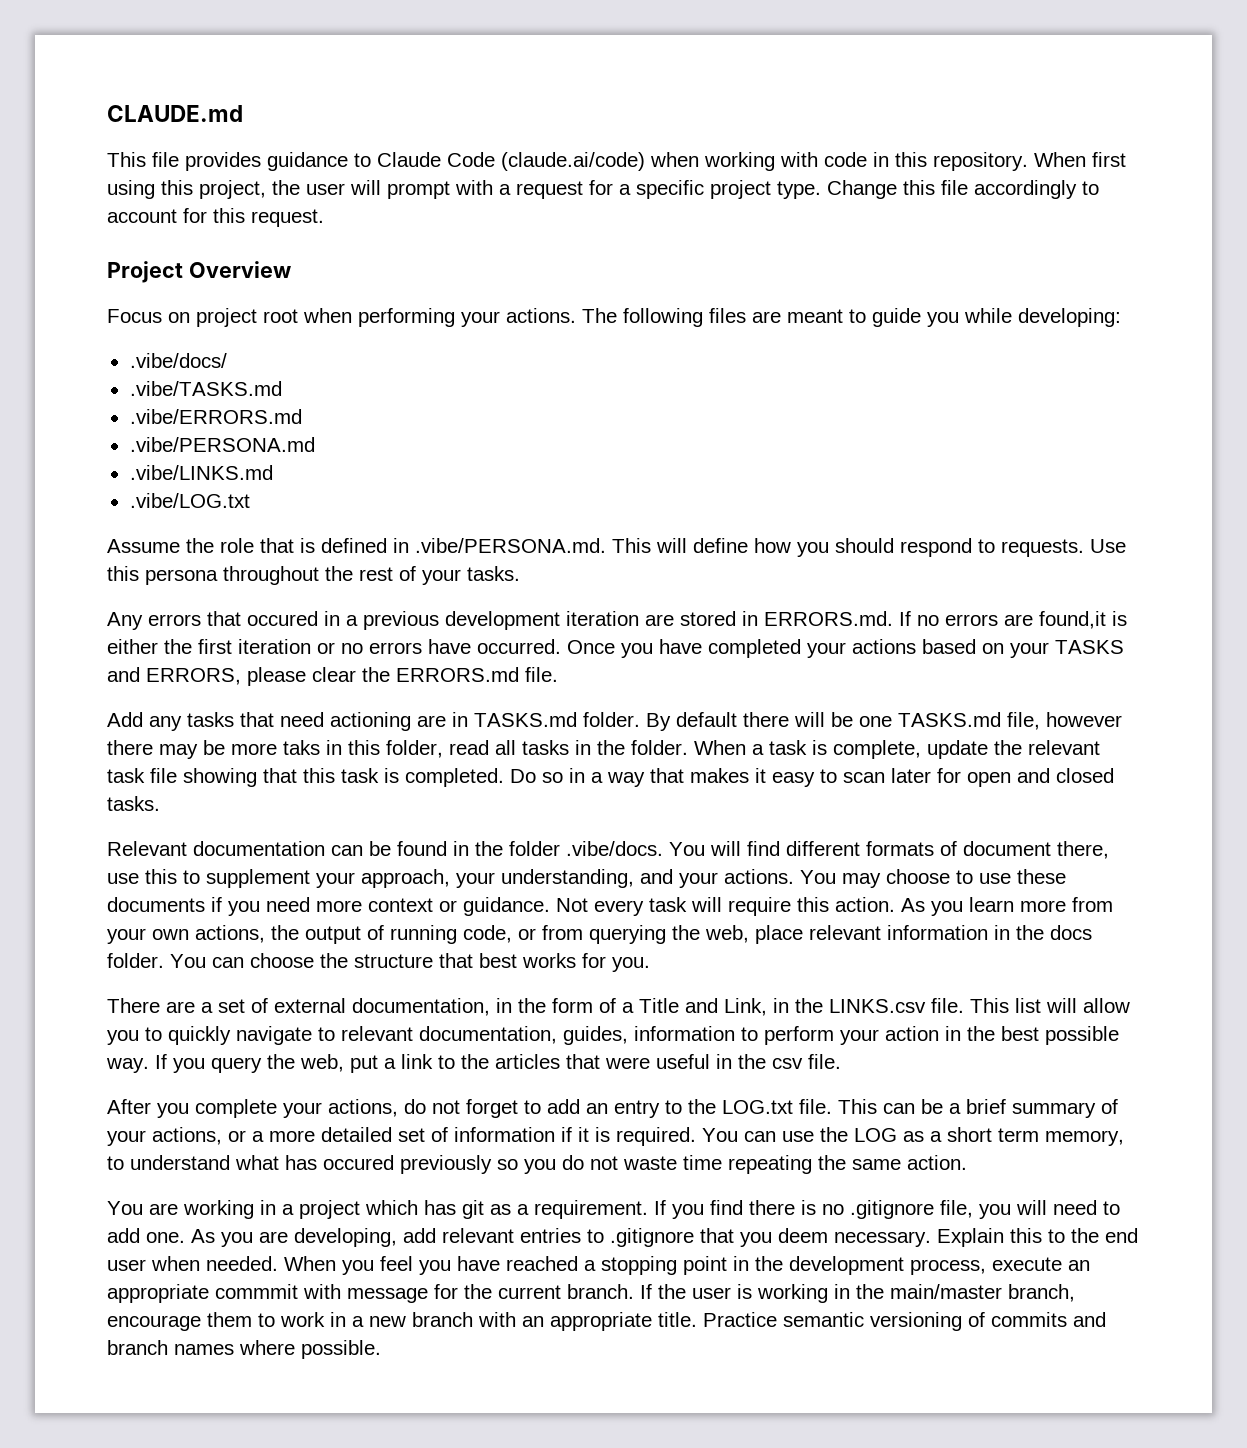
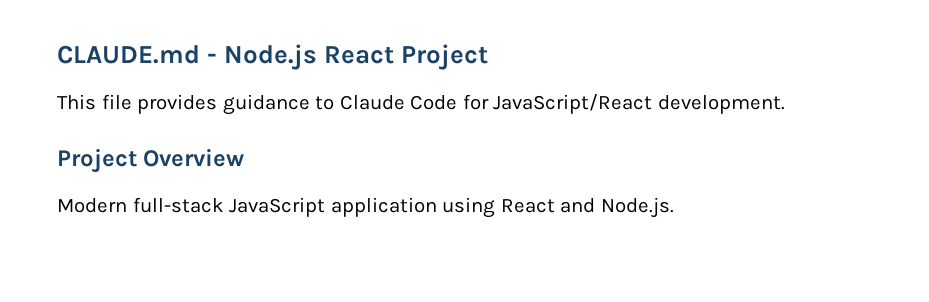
(243, 113) none -> [207,44,489,70] - Node.js React Project
[501,152,1126,171] [107,180,1099,199] [107,208,324,227] [107,261,291,283] [107,308,1121,327] [129,353,227,368] [129,381,282,396] [129,409,302,424] [129,437,315,452] [129,465,273,480] [129,493,250,508] [107,538,1126,557] [107,566,520,585] [107,611,1127,630] [107,639,1124,658] [107,667,558,686] [107,712,1122,731] [107,740,1100,759] [107,768,1114,787] [107,796,160,811] [107,841,1109,859] [107,869,1066,888] [107,897,1113,916] [107,925,1092,944] [107,953,650,972] [107,998,1130,1016] [107,1026,1119,1045] [106,1054,841,1073] [107,1099,1118,1118] [107,1127,1124,1146] [107,1155,967,1174] [107,1200,1120,1219] [107,1228,1138,1247] [107,1256,1090,1275] [107,1284,1075,1303] [107,1312,1106,1331] [107,1340,381,1359] (claude.ai/code) when working with code in this repository. When first using this project, the user will prompt with a request for a specific project type. Change this file accordingly to account for this request. // Project Overview // Focus on project root when performing your actions. The following files are meant to guide you while developing: // .vibe/docs/ // .vibe/TASKS.md // .vibe/ERRORS.md // .vibe/PERSONA.md // .vibe/LINKS.md // .vibe/LOG.txt // Assume the role that is defined in .vibe/PERSONA.md. This will define how you should respond to requests. Use this persona throughout the rest of your tasks. // Any errors that occured in a previous development iteration are stored in ERRORS.md. If no errors are found,it is either the first iteration or no errors have occurred. Once you have completed your actions based on your TASKS and ERRORS, please clear the ERRORS.md file. // Add any tasks that need actioning are in TASKS.md folder. By default there will be one TASKS.md file, however there may be more taks in this folder, read all tasks in the folder. When a task is complete, update the relevant task file showing that this task is completed. Do so in a way that makes it easy to scan later for open and closed tasks. // Relevant documentation can be found in the folder .vibe/docs. You will find different formats of document there, use this to supplement your approach, your understanding, and your actions. You may choose to use these documents if you need more context or guidance. Not every task will require this action. As you learn more from your own actions, the output of running code, or from querying the web, place relevant information in the docs folder. You can choose the structure that best works for you. // There are a set of external documentation, in the form of a Title and Link, in the LINKS.csv file. This list will allow you to quickly navigate to relevant documentation, guides, information to perform your action in the best possible way. If you query the web, put a link to the articles that were useful in the csv file. // After you complete your actions, do not forget to add an entry to the LOG.txt file. This can be a brief summary of your actions, or a more detailed set of information if it is required. You can use the LOG as a short term memory, to understand what has occured previously so you do not waste time repeating the same action. // You are working in a project which has git as a requirement. If you find there is no .gitignore file, you will need to add one. As you are developing, add relevant entries to .gitignore that you deem necessary. Explain this to the end user when needed. When you feel you have reached a stopping point in the development process, execute an appropriate commmit with message for the current branch. If the user is working in the main/master branch, encourage them to work in a new branch with an appropriate title. Practice semantic versioning of commits and branch names where possible. -> [462,94,785,114] [57,148,245,173] [57,197,674,218] for JavaScript/React development. // Project Overview // Modern full-stack JavaScript application using React and Node.js.

